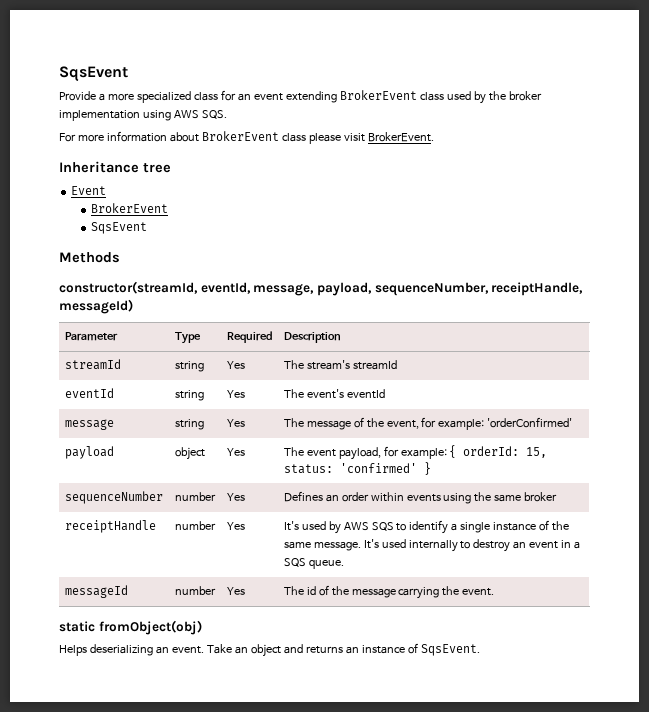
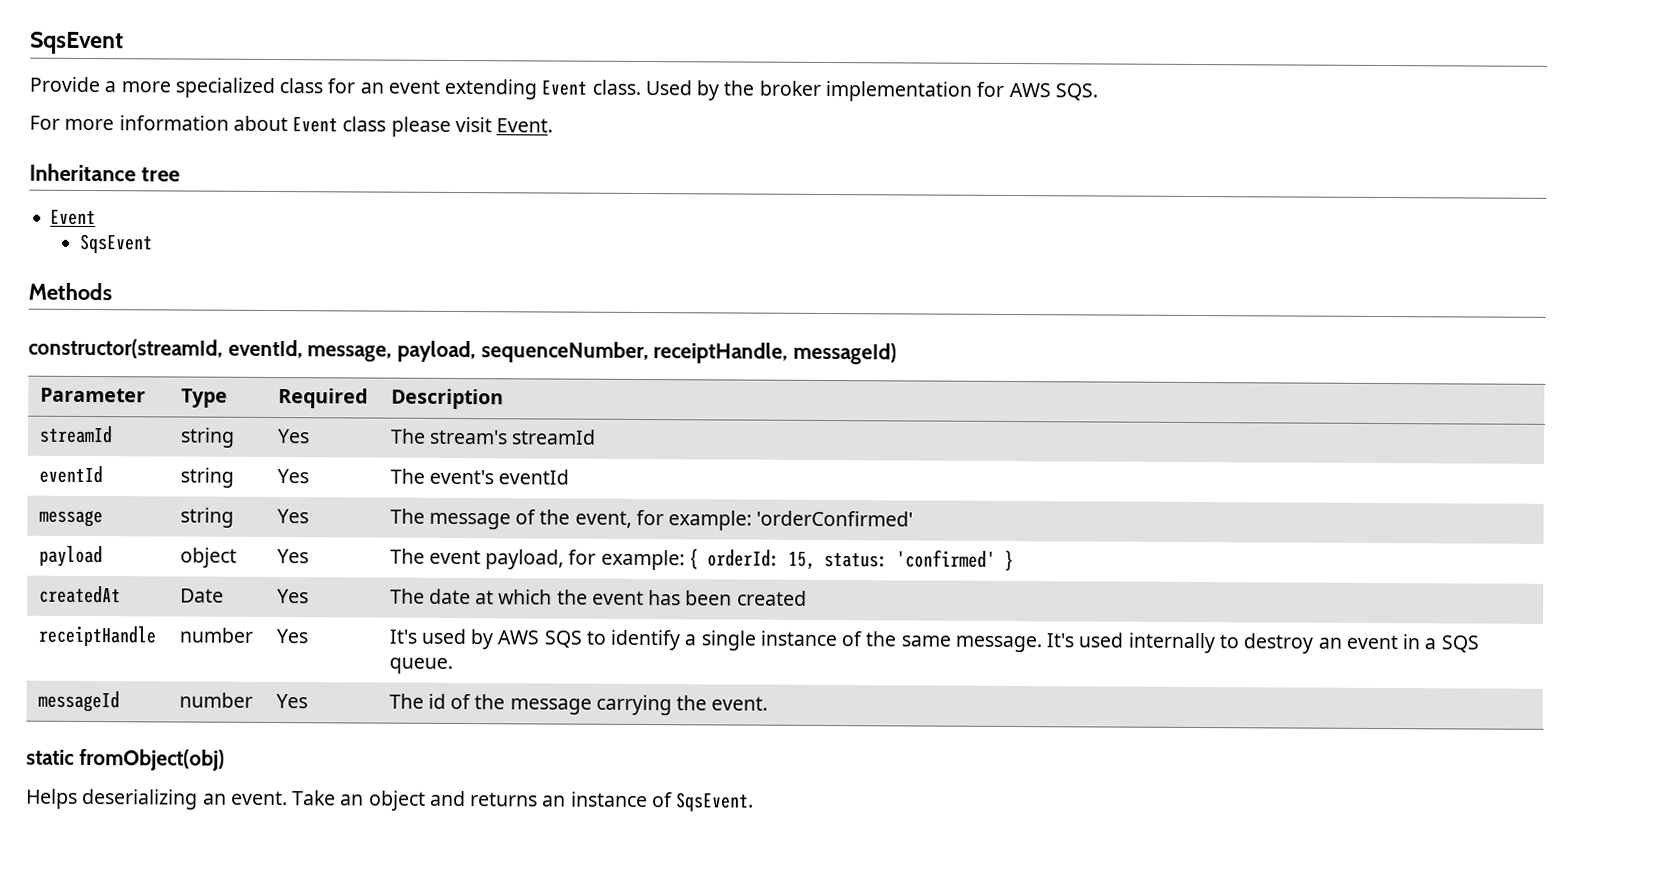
[339,90,471,101] BrokerEvent class used -> [541,79,692,96] Event class. Used
[142,110,171,121] using -> [976,81,1005,97] for
[201,131,279,141] BrokerEvent -> [292,117,339,133] Event
[367,132,434,142] BrokerEvent. -> [496,118,554,133] Event.
[91,203,169,213] // BrokerEvent -> (97, 217) none
[64,491,163,504] [174,492,216,501] [226,493,245,501] [283,491,558,504] sequenceNumber | number | Yes | Defines an order within events using the same broker -> [38,585,121,604] [179,588,224,603] [276,589,309,604] [389,588,807,606] createdAt | Date | Yes | The date at which the event has been created

